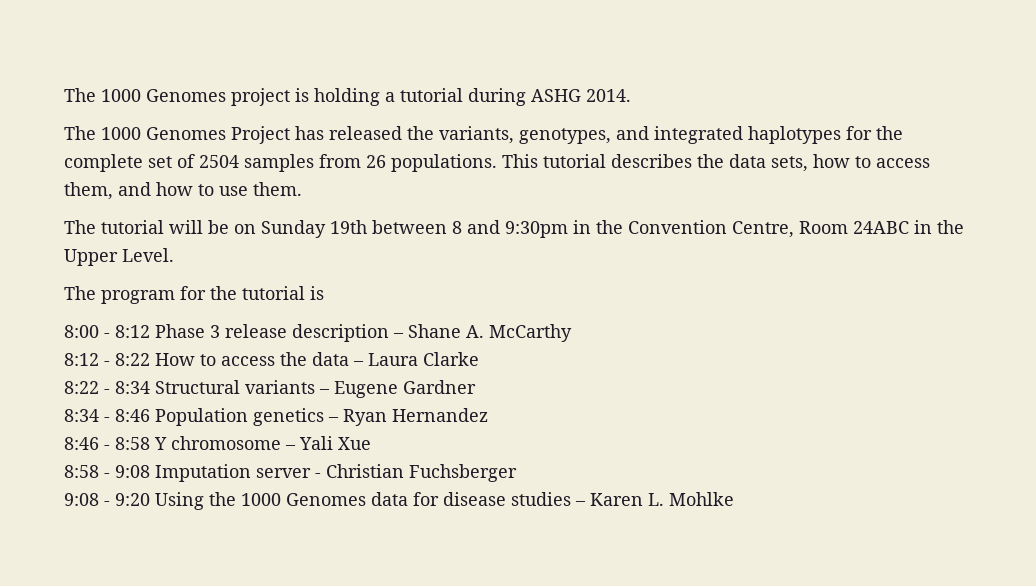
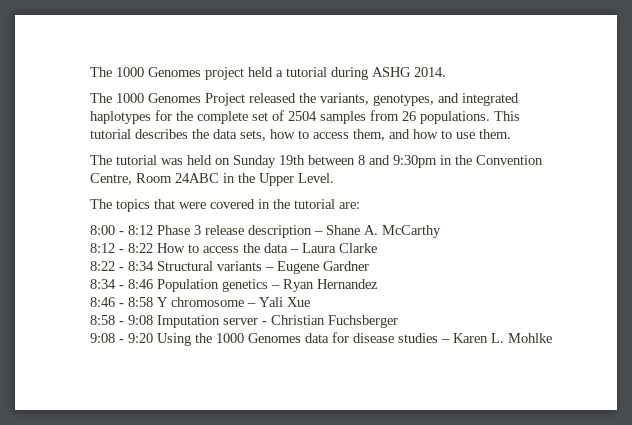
[295,88,380,106] is holding -> [248,67,273,77] held
[295,126,324,140] has -> (245, 99) none
[169,220,229,234] will be -> [161,155,212,165] was held
[101,286,206,304] program for -> [116,199,270,212] topics that were covered in
[310,286,324,300] is -> [339,202,360,209] are:

